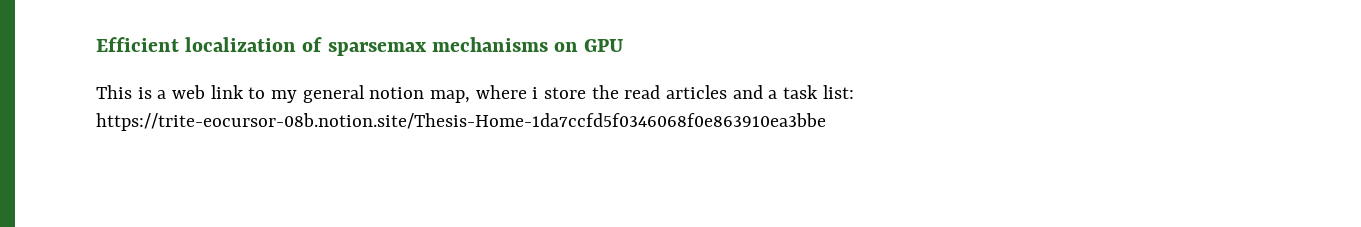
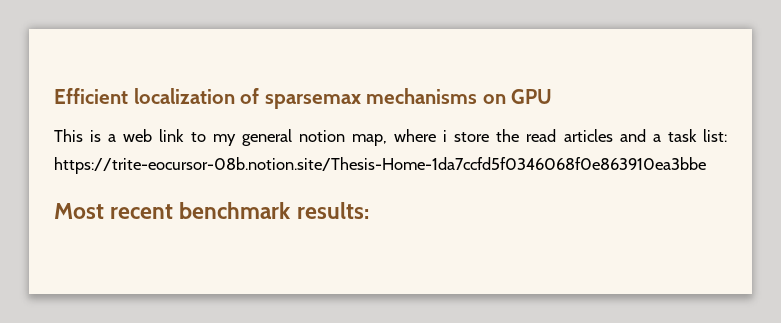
(826, 122) none -> [54,202,369,219] // Most recent benchmark results:

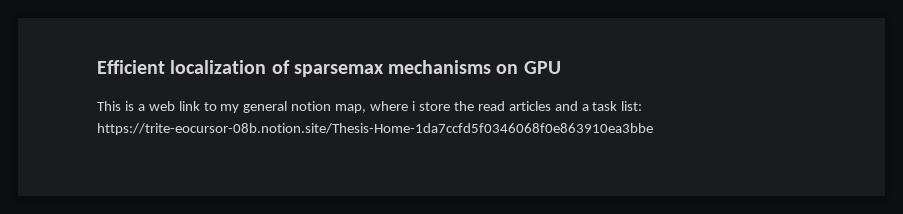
[54,202,369,219] // Most recent benchmark results: -> (653, 129) none

